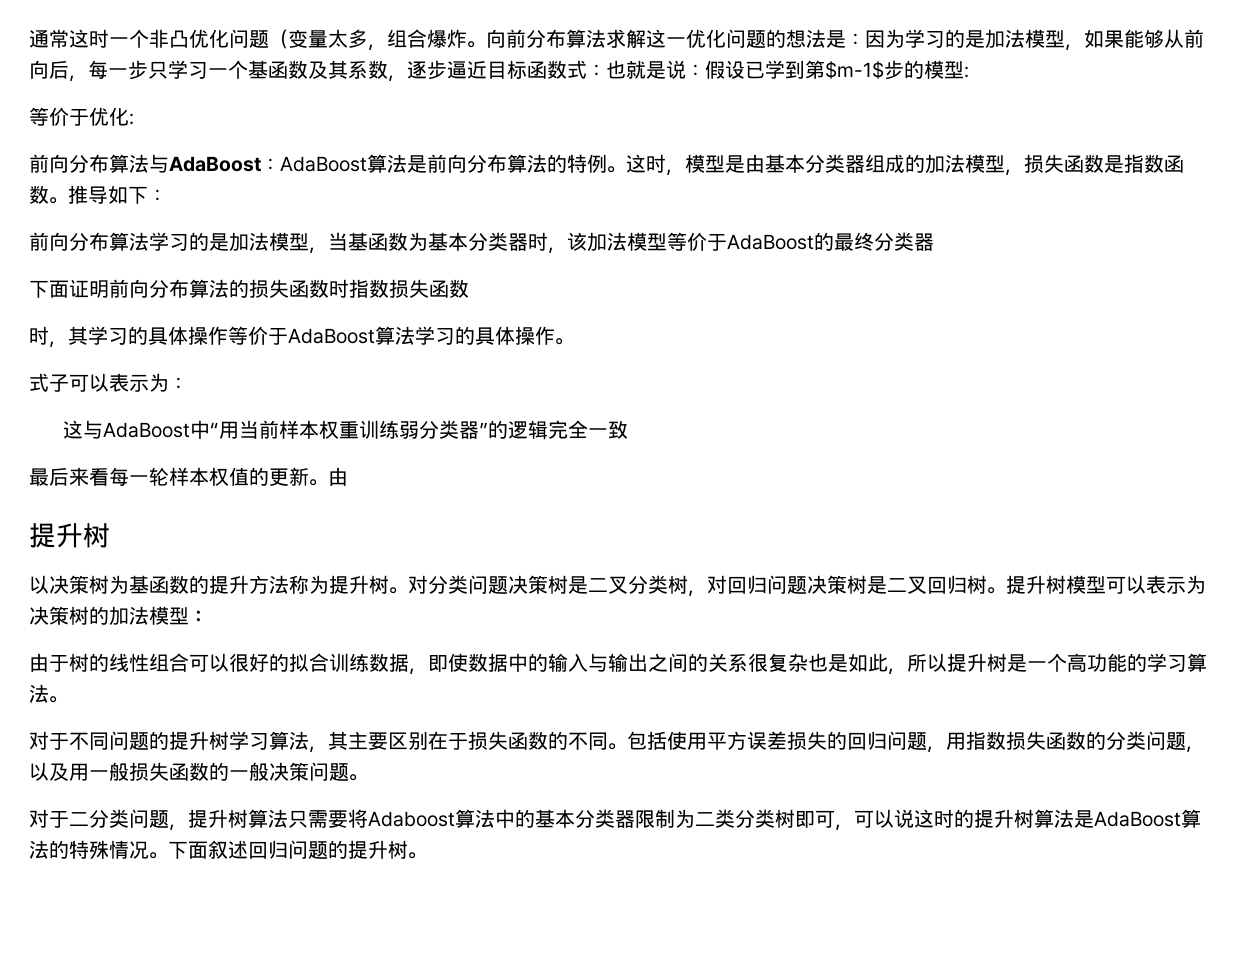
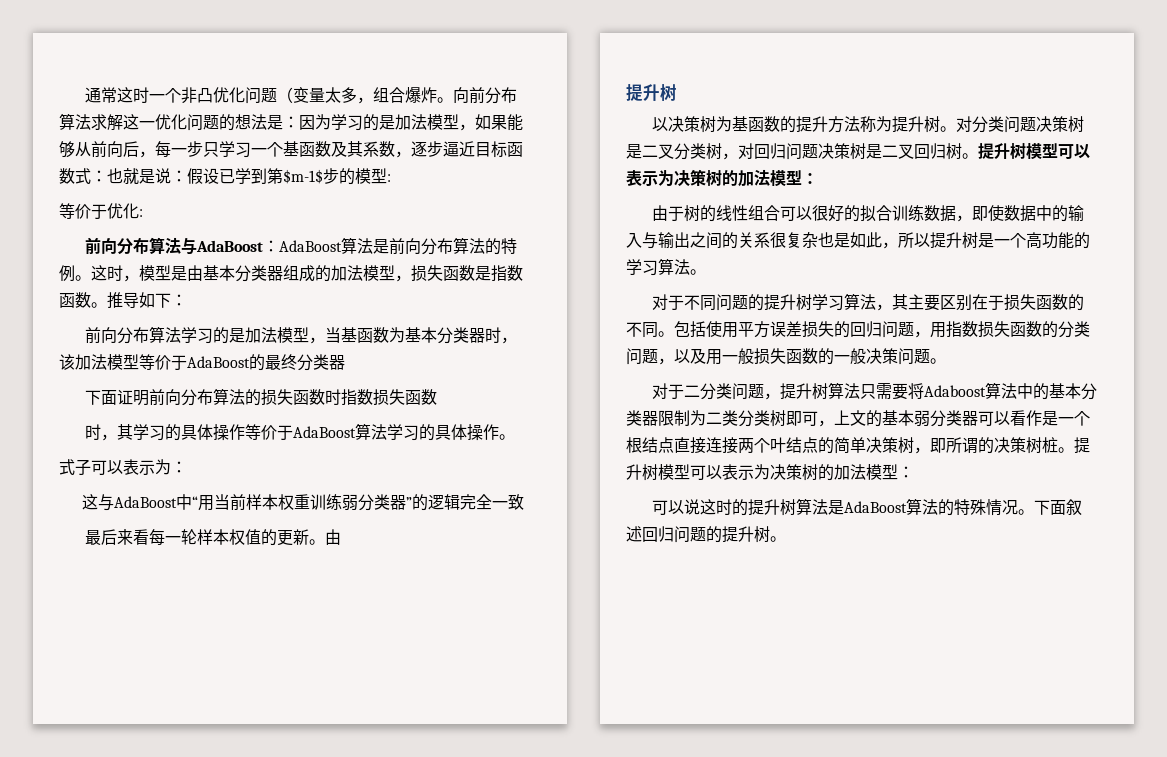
(854, 827) none -> [834,410,1090,427] [626,437,1090,454] [626,464,914,481] 上文的基本弱分类器可以看作是一个根结点直接连接两个叶结点的简单决策树，即所谓的决策树桩。提升树模型可以表示为决策树的加法模型： //

